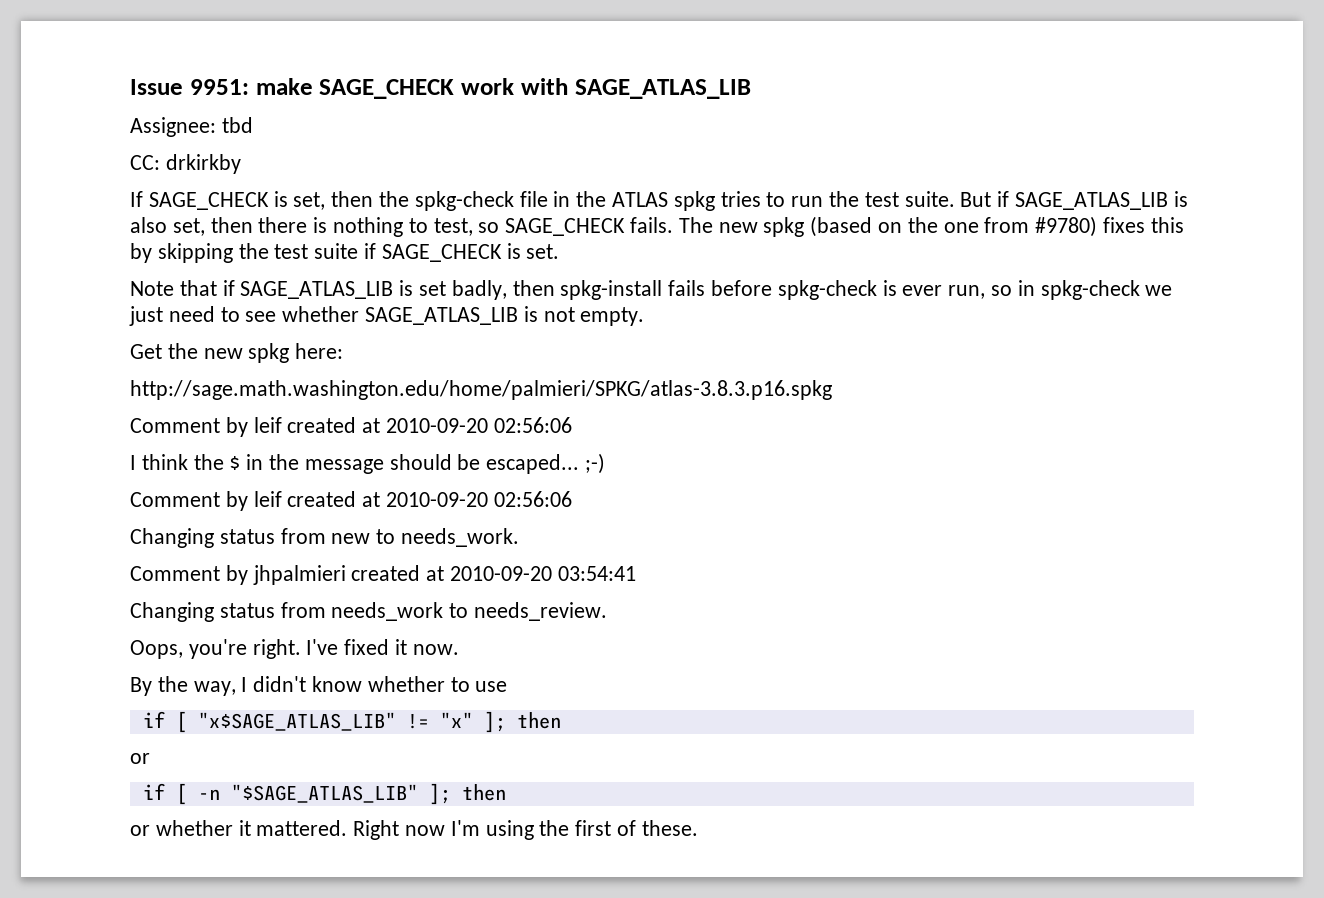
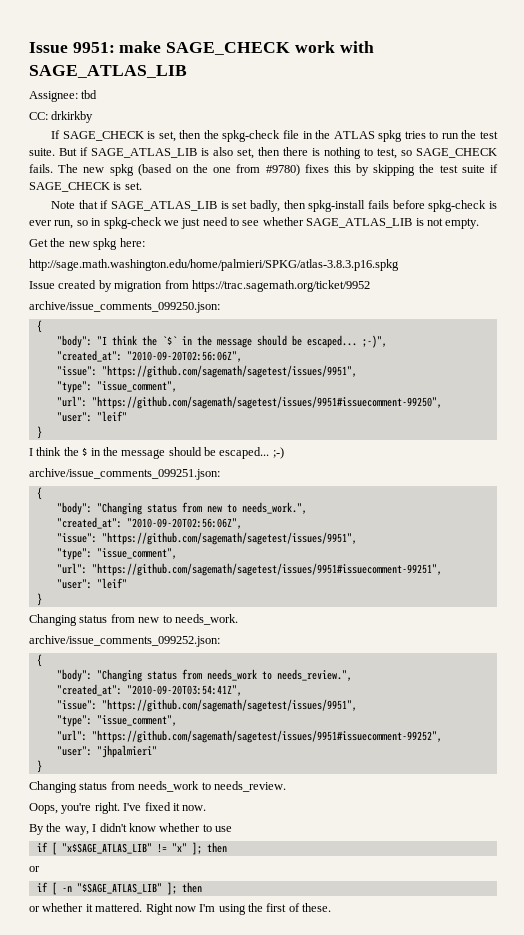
[130,417,572,437] Comment by leif created at 2010-09-20 02:56:06 -> [29,280,370,292] [29,301,220,313] [36,320,42,333] [56,335,387,348] [56,350,242,362] [56,365,357,378] [56,381,177,393] [56,396,442,409] [56,411,127,422] [36,426,42,439] Issue created by migration from https://trac.sagemath.org/ticket/9952 // archive/issue_comments_099250.json: // { // "body": "I think the `$` in the message should be escaped... ;-)", // "created_at": "2010-09-20T02:56:06Z", // "issue": "https://github.com/sagemath/sagetest/issues/9951", // "type": "issue_comment", // "url": "https://github.com/sagemath/sagetest/issues/9951#issuecomment-99250", // "user": "leif" // }
[130,491,572,511] Comment by leif created at 2010-09-20 02:56:06 -> [29,468,220,480] [36,487,42,500] [56,502,307,515] [56,517,242,529] [56,532,357,545] [56,548,177,560] [56,563,442,576] [56,578,127,589] [36,593,42,606] archive/issue_comments_099251.json: // { // "body": "Changing status from new to needs_work.", // "created_at": "2010-09-20T02:56:06Z", // "issue": "https://github.com/sagemath/sagetest/issues/9951", // "type": "issue_comment", // "url": "https://github.com/sagemath/sagetest/issues/9951#issuecomment-99251", // "user": "leif" // }
[130,565,636,585] Comment by jhpalmieri created at 2010-09-20 03:54:41 -> [29,635,220,647] [36,654,42,667] [56,669,352,682] [56,684,242,696] [56,699,357,712] [56,715,177,727] [56,730,442,743] [56,745,157,758] [36,760,42,773] archive/issue_comments_099252.json: // { // "body": "Changing status from needs_work to needs_review.", // "created_at": "2010-09-20T03:54:41Z", // "issue": "https://github.com/sagemath/sagetest/issues/9951", // "type": "issue_comment", // "url": "https://github.com/sagemath/sagetest/issues/9951#issuecomment-99252", // "user": "jhpalmieri" // }

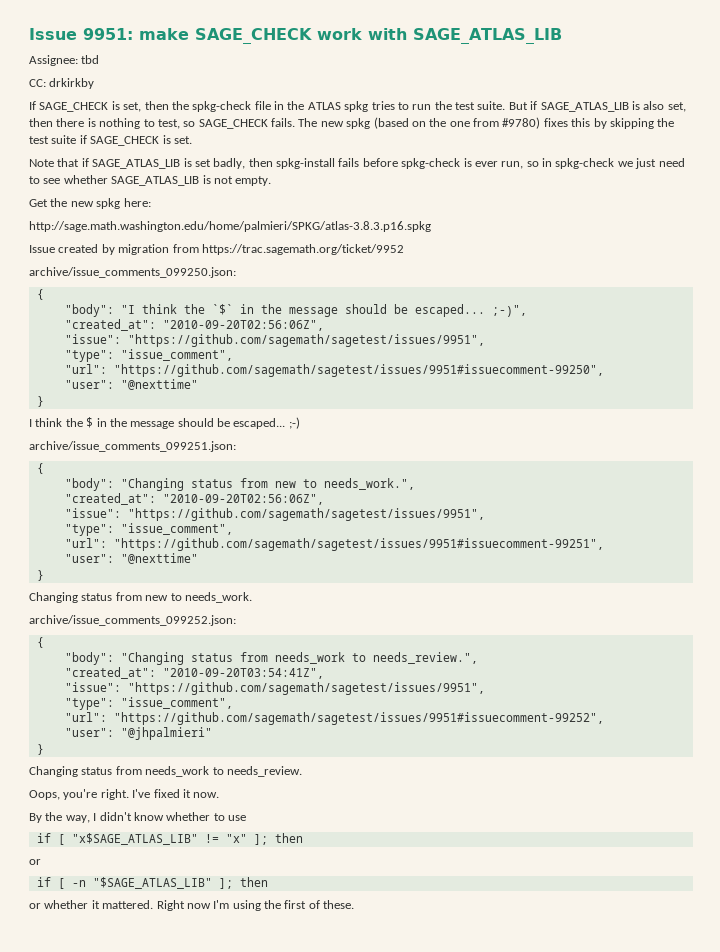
[96,411,127,422] "leif" -> [120,379,198,390] "@nexttime"
[96,578,127,589] "leif" -> [120,553,198,564] "@nexttime"
[96,745,157,758] "jhpalmieri" -> [120,727,212,740] "@jhpalmieri"

